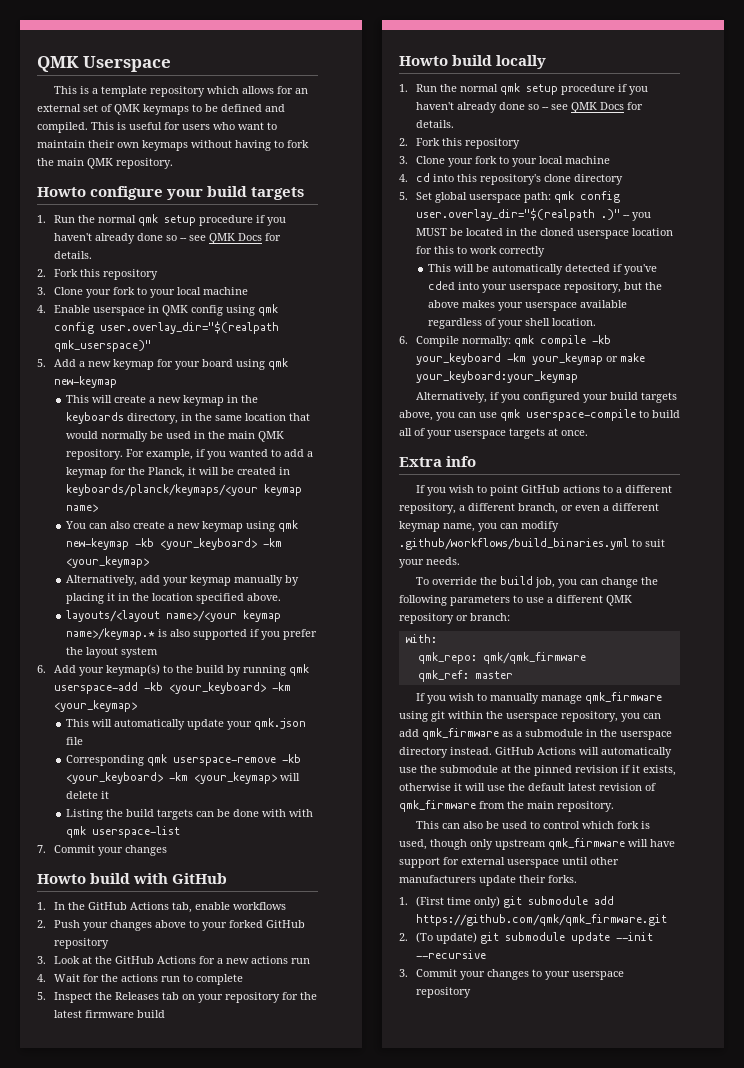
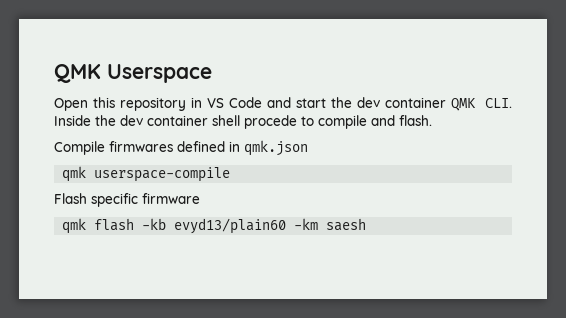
[54,86,309,97] [37,104,285,115] [37,122,277,133] [37,140,309,151] [37,158,173,169] [37,186,305,200] [37,214,287,226] [54,233,282,244] [54,251,93,259] [37,269,159,280] [37,287,249,298] [37,304,279,316] [54,321,280,334] [54,340,152,352] [37,358,289,370] [54,376,118,388] [66,395,259,406] [66,412,311,424] [66,431,285,442] [66,449,314,460] [66,467,291,478] [66,484,303,496] [66,504,99,512] [65,520,299,532] [66,538,283,550] [66,556,150,568] [66,575,300,586] [66,593,282,604] [66,610,282,622] [66,628,318,640] [66,647,159,658] [37,664,310,676] [54,682,292,694] [54,700,138,712] [66,718,307,730] [66,737,84,745] [66,754,302,766] [66,772,301,784] [66,791,110,799] [66,809,314,820] [66,826,181,838] [37,845,168,856] [37,873,228,884] [37,902,287,913] [37,920,306,931] [54,938,110,949] [37,956,311,964] [37,974,244,985] [37,992,318,1003] [54,1010,166,1018] [399,55,547,69] [399,83,649,95] [416,102,644,113] [416,120,455,128] [399,138,521,149] [399,156,611,167] [399,173,624,185] [399,191,621,203] [416,208,652,221] [416,228,674,239] [416,246,546,257] [428,264,658,275] [428,281,663,293] [428,300,628,311] [428,318,597,329] [399,335,612,347] [416,353,646,365] [416,371,579,383] [416,392,678,403] [399,409,680,421] [399,428,588,439] [399,456,477,467] [416,485,673,496] [399,503,659,514] [399,521,559,532] [399,538,665,550] [399,557,460,568] [416,576,659,588] [399,595,632,606] [399,613,510,624] [405,634,437,643] [417,652,586,664] [417,670,513,682] [416,692,663,704] [399,711,661,722] [399,728,672,740] [399,747,672,758] [399,765,676,776] [399,783,656,791] [399,800,614,812] [416,821,651,829] [399,838,675,850] [399,857,619,868] [399,875,577,886] [399,896,615,908] [416,914,668,926] [399,932,654,944] [416,950,487,959] [399,969,625,980] [416,987,472,998] This is a template repository which allows for an external set of QMK keymaps to be defined and compiled. This is useful for users who want to maintain their own keymaps without having to fork the main QMK repository. // Howto configure your build targets // 1. Run the normal qmk setup procedure if you haven't already done so -- see QMK Docs for details. // 2. Fork this repository // 3. Clone your fork to your local machine // 4. Enable userspace in QMK config using qmk config user.overlay_dir="$(realpath qmk_userspace)" // 5. Add a new keymap for your board using qmk new-keymap // This will create a new keymap in the keyboards directory, in the same location that would normally be used in the main QMK repository. For example, if you wanted to add a keymap for the Planck, it will be created in keyboards/planck/keymaps/<your keymap name> // You can also create a new keymap using qmk new-keymap -kb <your_keyboard> -km <your_keymap> // Alternatively, add your keymap manually by placing it in the location specified above. // layouts/<layout name>/<your keymap name>/keymap.* is also supported if you prefer the layout system // 6. Add your keymap(s) to the build by running qmk userspace-add -kb <your_keyboard> -km <your_keymap> // This will automatically update your qmk.json file // Corresponding qmk userspace-remove -kb <your_keyboard> -km <your_keymap> will delete it // Listing the build targets can be done with with qmk userspace-list // 7. Commit your changes // Howto build with GitHub // 1. In the GitHub Actions tab, enable workflows // 2. Push your changes above to your forked GitHub repository // 3. Look at the GitHub Actions for a new actions run // 4. Wait for the actions run to complete // 5. Inspect the Releases tab on your repository for the latest firmware build // Howto build locally // 1. Run the normal qmk setup procedure if you haven't already done so -- see QMK Docs for details. // 2. Fork this repository // 3. Clone your fork to your local machine // 4. cd into this repository's clone directory // 5. Set global userspace path: qmk config user.overlay_dir="$(realpath .)" -- you MUST be located in the cloned userspace location for this to work correctly // This will be automatically detected if you've cded into your userspace repository, but the above makes your userspace available regardless of your shell location. // 6. Compile normally: qmk compile -kb your_keyboard -km your_keymap or make your_keyboard:your_keymap // Alternatively, if you configured your build targets above, you can use qmk userspace-compile to build all of your userspace targets at once. // Extra info // If you wish to point GitHub actions to a different repository, a different branch, or even a different keymap name, you can modify .github/workflows/build_binaries.yml to suit your needs. // To override the build job, you can change the following parameters to use a different QMK repository or branch: // with: // qmk_repo: qmk/qmk_firmware // qmk_ref: master // If you wish to manually manage qmk_firmware using git within the userspace repository, you can add qmk_firmware as a submodule in the userspace directory instead. GitHub Actions will automatically use the submodule at the pinned revision if it exists, otherwise it will use the default latest revision of qmk_firmware from the main repository. // This can also be used to control which fork is used, though only upstream qmk_firmware will have support for external userspace until other manufacturers update their forks. // 1. (First time only) git submodule add https://github.com/qmk/qmk_firmware.git // 2. (To update) git submodule update --init --recursive // 3. Commit your changes to your userspace repository -> [54,97,512,111] [54,115,432,129] [54,140,308,156] [62,166,231,182] [54,193,200,207] [62,218,367,234] Open this repository in VS Code and start the dev container QMK CLI. Inside the dev container shell procede to compile and flash. // Compile firmwares defined in qmk.json // qmk userspace-compile // Flash specific firmware // qmk flash -kb evyd13/plain60 -km saesh

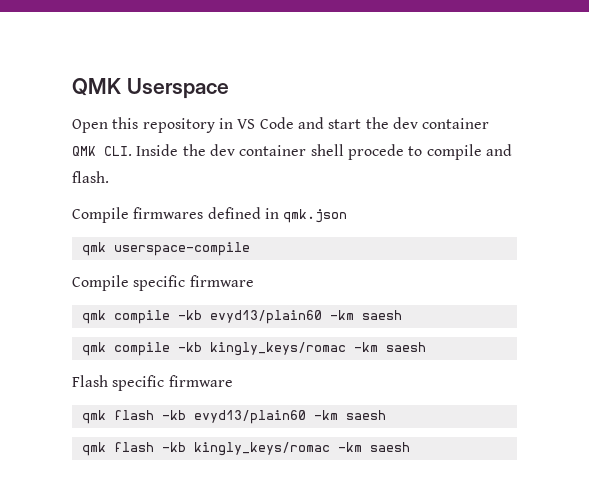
(231, 174) none -> [72,275,254,291] [81,310,402,324] [81,342,426,356] // Compile specific firmware // qmk compile -kb evyd13/plain60 -km saesh // qmk compile -kb kingly_keys/romac -km saesh
(367, 224) none -> [81,442,410,456] // qmk flash -kb kingly_keys/romac -km saesh

